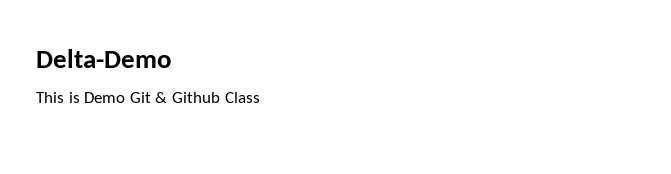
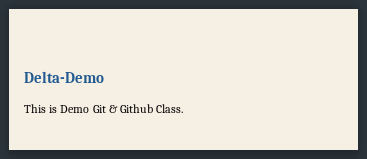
[224,92,260,103] Class -> [156,104,184,113] Class.

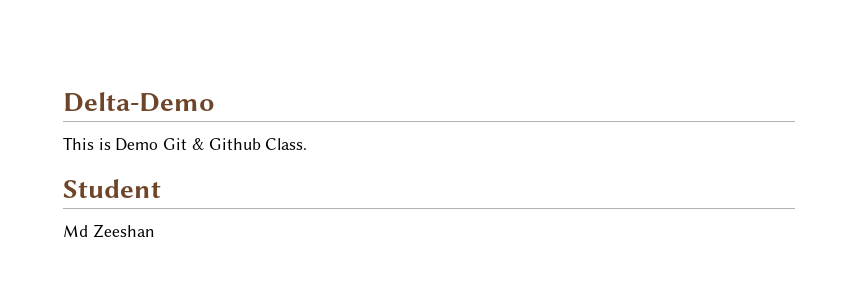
(184, 108) none -> [63,179,161,198] [63,224,154,238] // Student // Md Zeeshan

